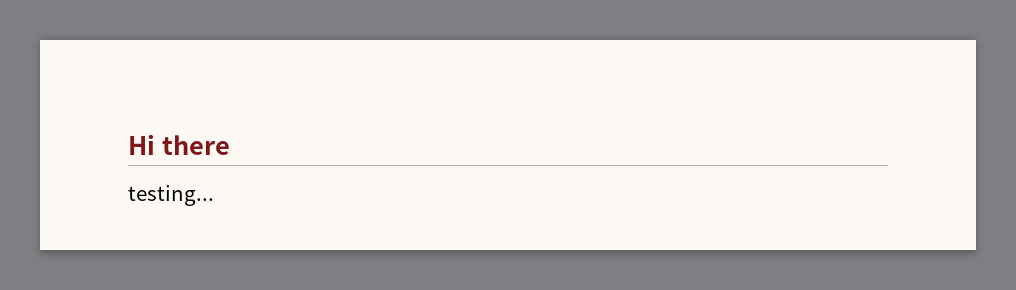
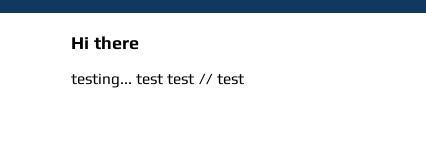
(214, 195) none -> [136,73,244,85] test test // test

